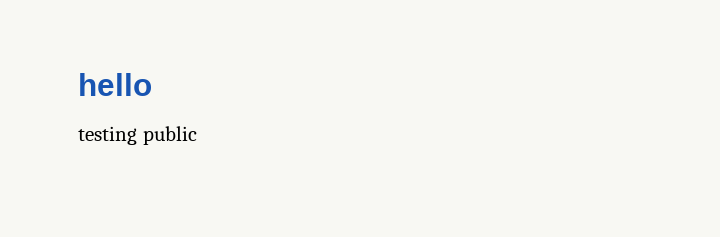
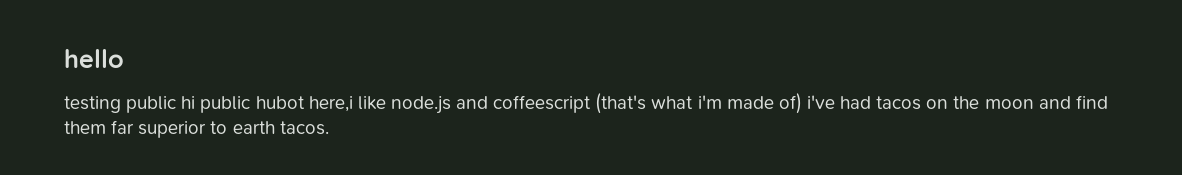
(197, 135) none -> [181,93,1108,114] [64,120,329,138] hi public hubot here,i like node.js and coffeescript (that's what i'm made of) i've had tacos on the moon and find them far superior to earth tacos.

